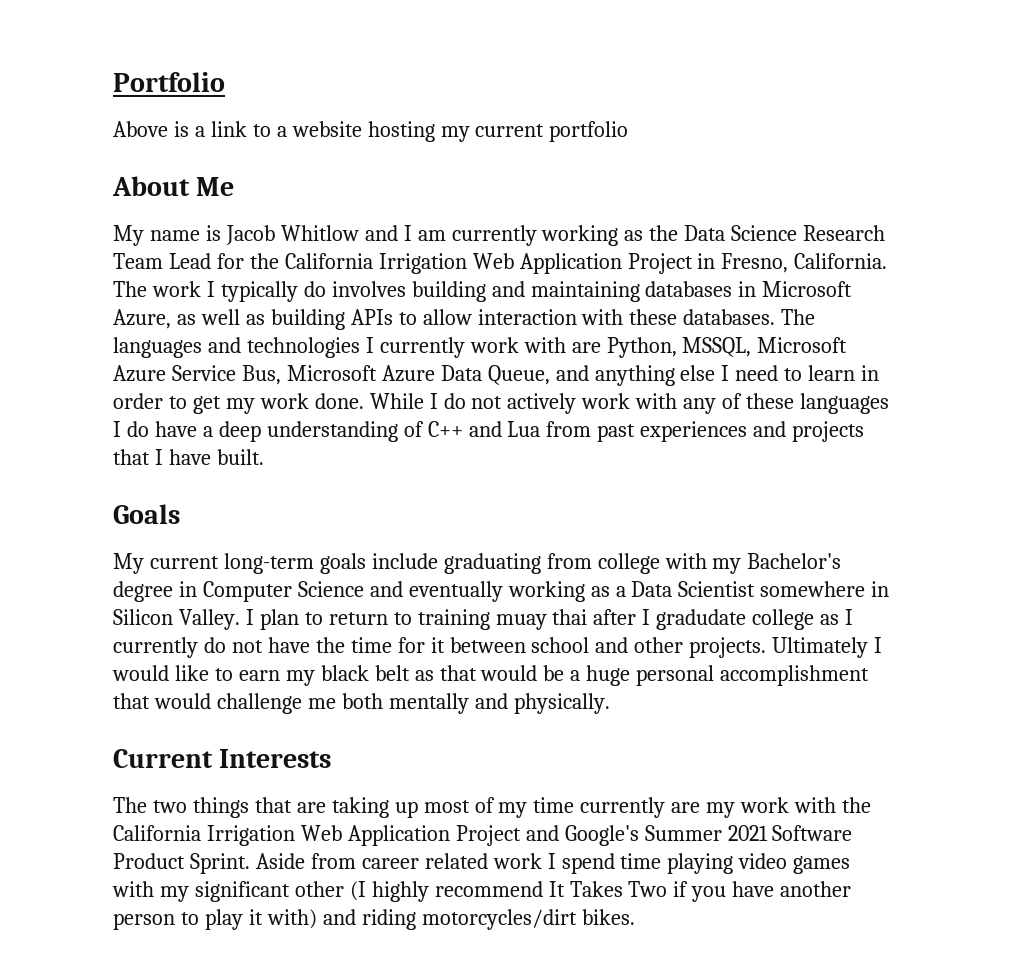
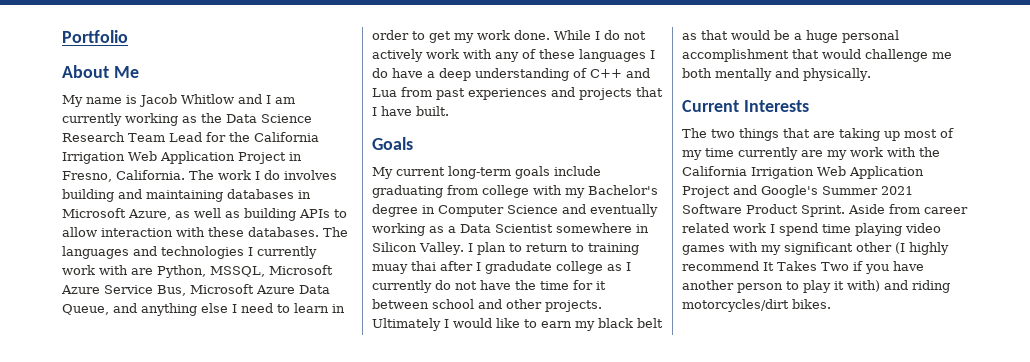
[113,121,629,142] // Above is a link to a website hosting my current portfolio -> (128, 36) none
[220,281,298,302] typically -> (260, 175) none

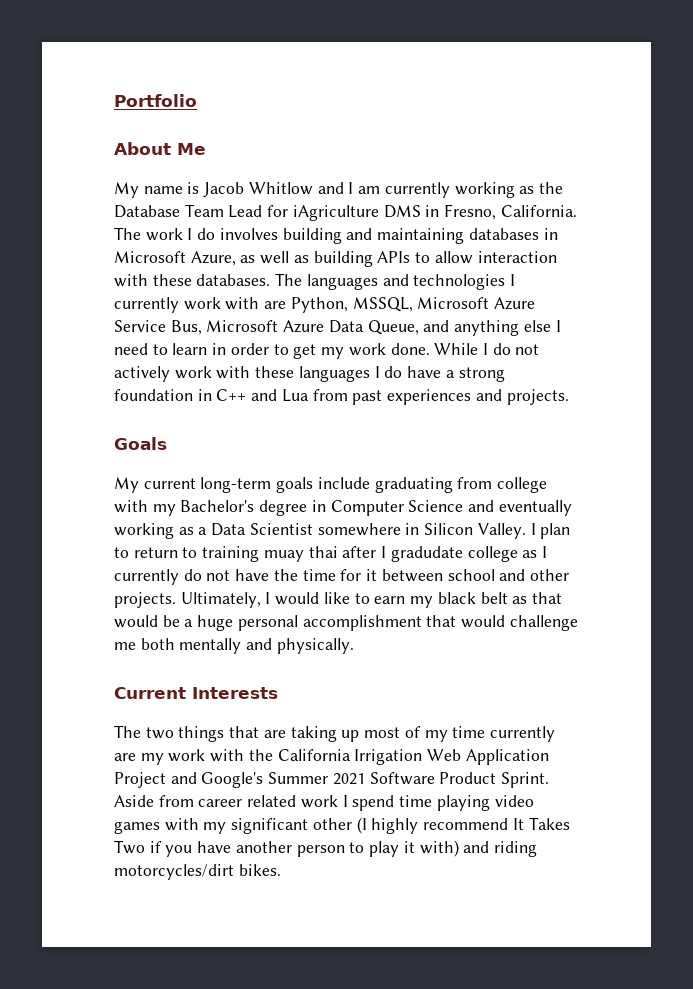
[226,114,312,123] [62,132,319,142] [62,151,286,164] Data Science Research Team Lead for the California Irrigation Web Application Project -> [114,204,421,221] Database Team Lead for iAgriculture DMS
[495,49,536,62] any of -> (251, 372) none
[439,68,587,81] deep understanding of -> [458,367,505,382] [114,389,212,401] strong foundation in
[579,87,663,100] [372,106,449,116] projects that I have built. -> [506,389,569,405] projects.
[372,318,441,331] Ultimately -> [180,592,261,608] Ultimately,

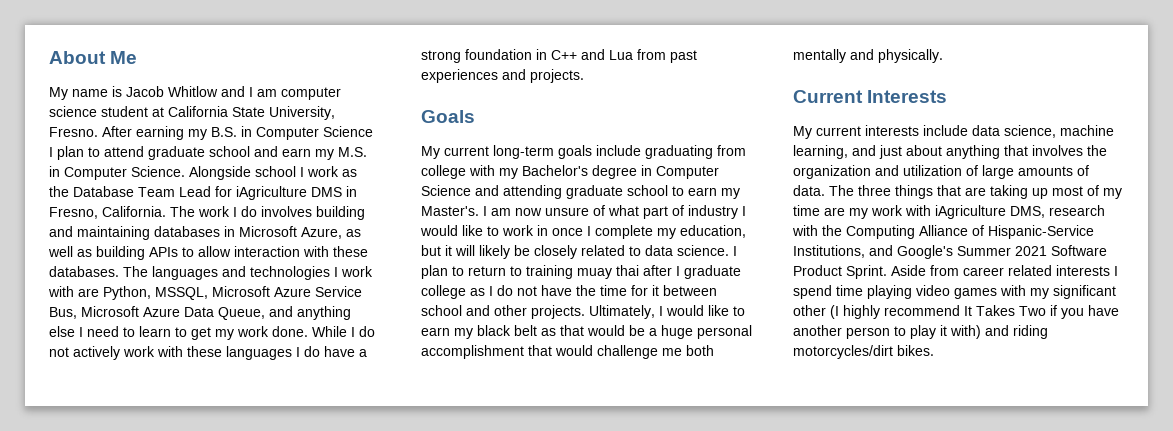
[114,94,197,107] Portfolio // -> (49, 57) none
[384,182,515,198] currently working -> [281,87,341,100] [49,106,335,120] [49,126,373,140] [49,146,367,160] [49,166,339,180] computer science student at California State University, Fresno. After earning my B.S. in Computer Science I plan to attend graduate school and earn my M.S. in Computer Science. Alongside school I work
[114,297,179,313] currently -> (338, 272) none
[212,343,269,355] in order -> (171, 331) none
[498,500,572,516] [114,523,526,539] eventually working as a Data Scientist somewhere in Silicon Valley. -> [503,185,740,199] [421,205,746,219] [420,225,746,239] [421,245,729,259] attending graduate school to earn my Master's. I am now unsure of what part of industry I would like to work in once I complete my education, but it will likely be closely related to data science.
[390,546,463,562] gradudate -> [684,265,741,279] graduate
[114,569,179,585] currently -> (493, 291) none
[114,725,174,739] The two -> [793,125,1114,139] [793,145,1107,159] [793,165,1089,179] [793,185,891,196] My current interests include data science, machine learning, and just about anything that involves the organization and utilization of large amounts of data. The three
[489,726,555,742] currently -> (820, 210) none
[248,749,549,765] [114,772,166,788] the California Irrigation Web Application Project -> [935,205,1105,219] [792,225,1094,239] [793,245,865,258] iAgriculture DMS, research with the Computing Alliance of Hispanic-Service Institutions,
[300,795,338,808] work -> [1056,265,1110,276] interests

